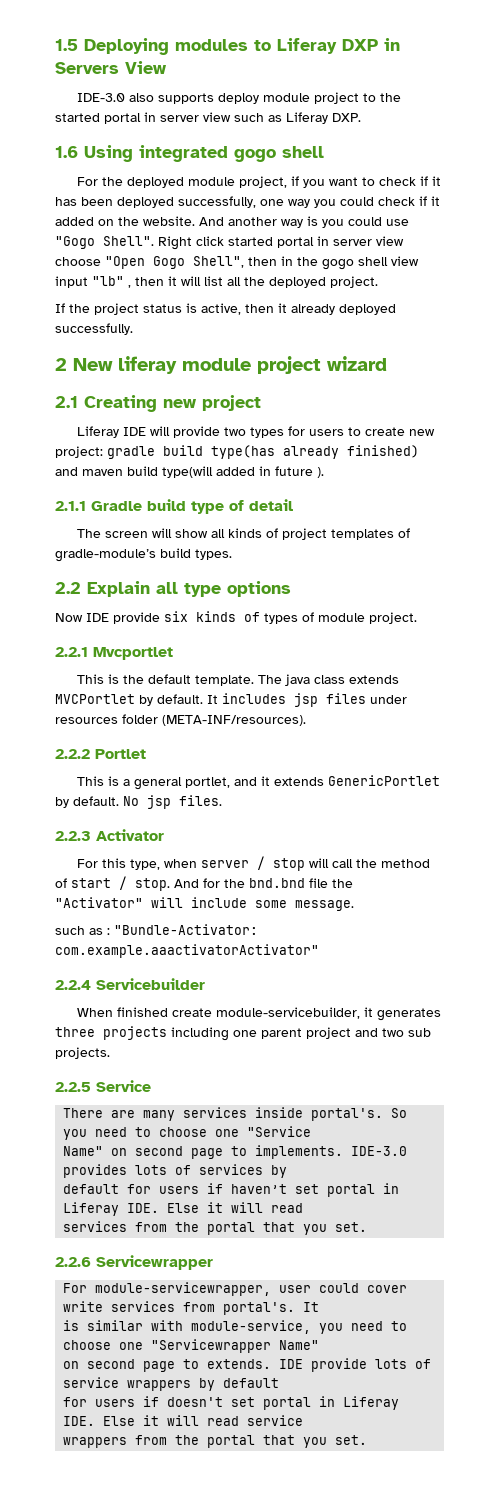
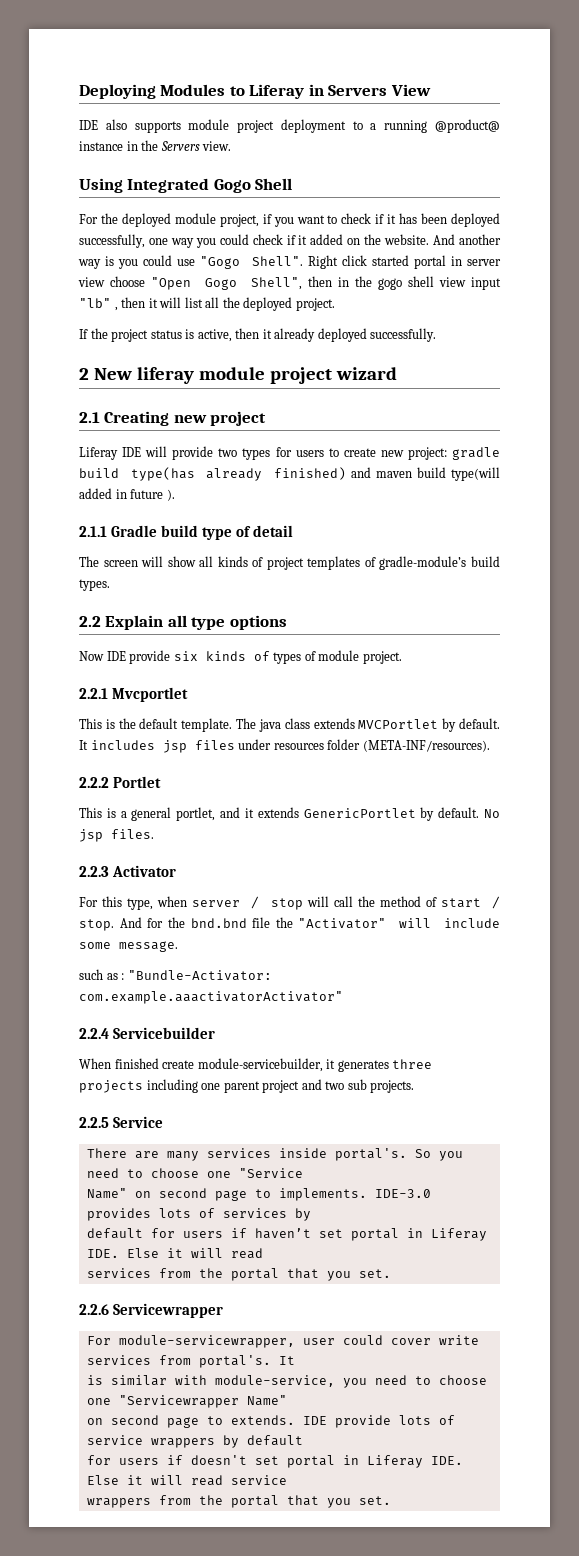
[55,38,248,55] 1.5 Deploying modules -> [79,84,226,99] Deploying Modules
[342,39,378,51] DXP -> (305, 91) none
[77,93,126,102] IDE-3.0 -> [79,120,98,130] IDE
[218,92,402,104] [55,112,361,124] [55,145,324,162] deploy module project to the started portal in server view such as Liferay DXP. // 1.6 Using integrated gogo shell -> [188,119,500,133] [79,140,232,151] [79,178,293,193] module project deployment to a running @product@ instance in the Servers view. // Using Integrated Gogo Shell

